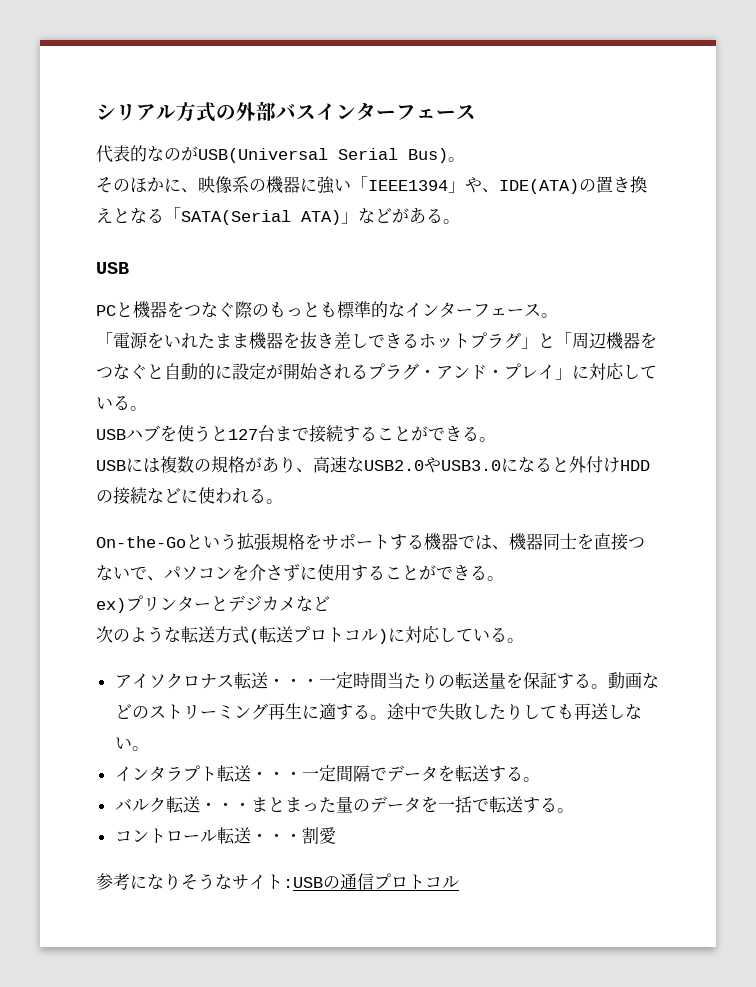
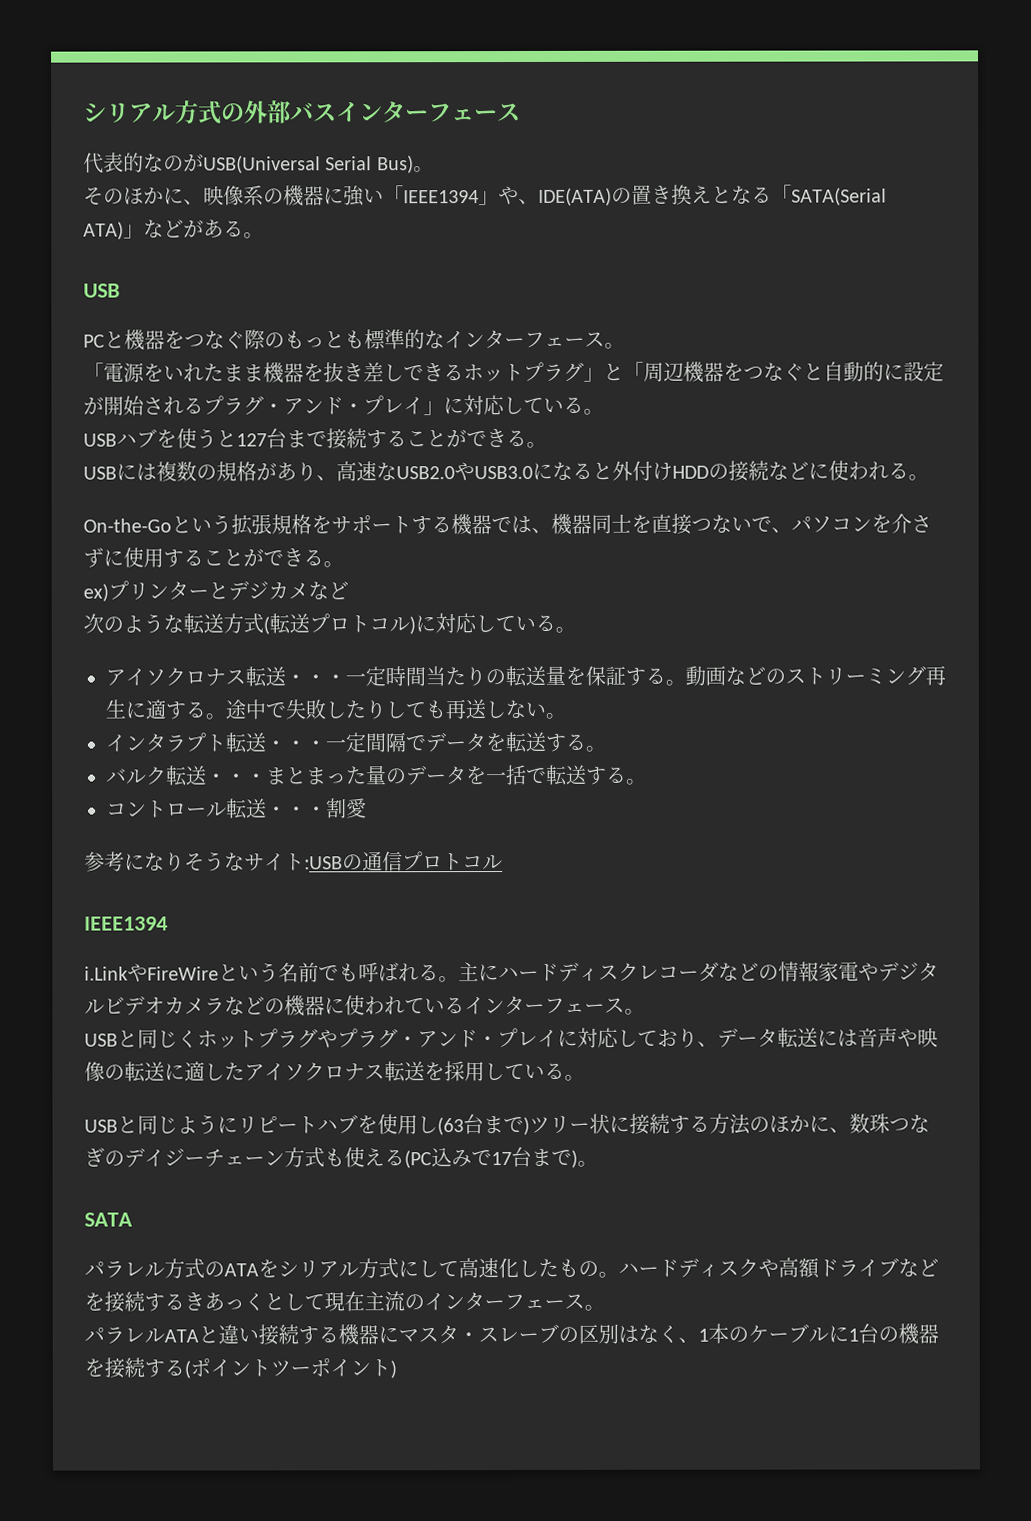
(459, 882) none -> [84,916,168,931] [84,961,939,983] [84,995,645,1017] [84,1027,938,1049] [84,1061,585,1083] [84,1113,930,1136] [84,1146,598,1169] [84,1212,133,1227] [84,1257,939,1279] [84,1291,605,1313] [84,1323,939,1346] [84,1357,397,1379] // IEEE1394 // i.LinkやFireWireという名前でも呼ばれる。主にハードディスクレコーダなどの情報家電やデジタルビデオカメラなどの機器に使われているインターフェース。 // USBと同じくホットプラグやプラグ・アンド・プレイに対応しており、データ転送には音声や映像の転送に適したアイソクロナス転送を採用している。 // USBと同じようにリピートハブを使用し(63台まで)ツリー状に接続する方法のほかに、数珠つなぎのデイジーチェーン方式も使える(PC込みで17台まで)。 // SATA // パラレル方式のATAをシリアル方式にして高速化したもの。ハードディスクや高額ドライブなどを接続するきあっくとして現在主流のインターフェース。 // パラレルATAと違い接続する機器にマスタ・スレーブの区別はなく、1本のケーブルに1台の機器を接続する(ポイントツーポイント)

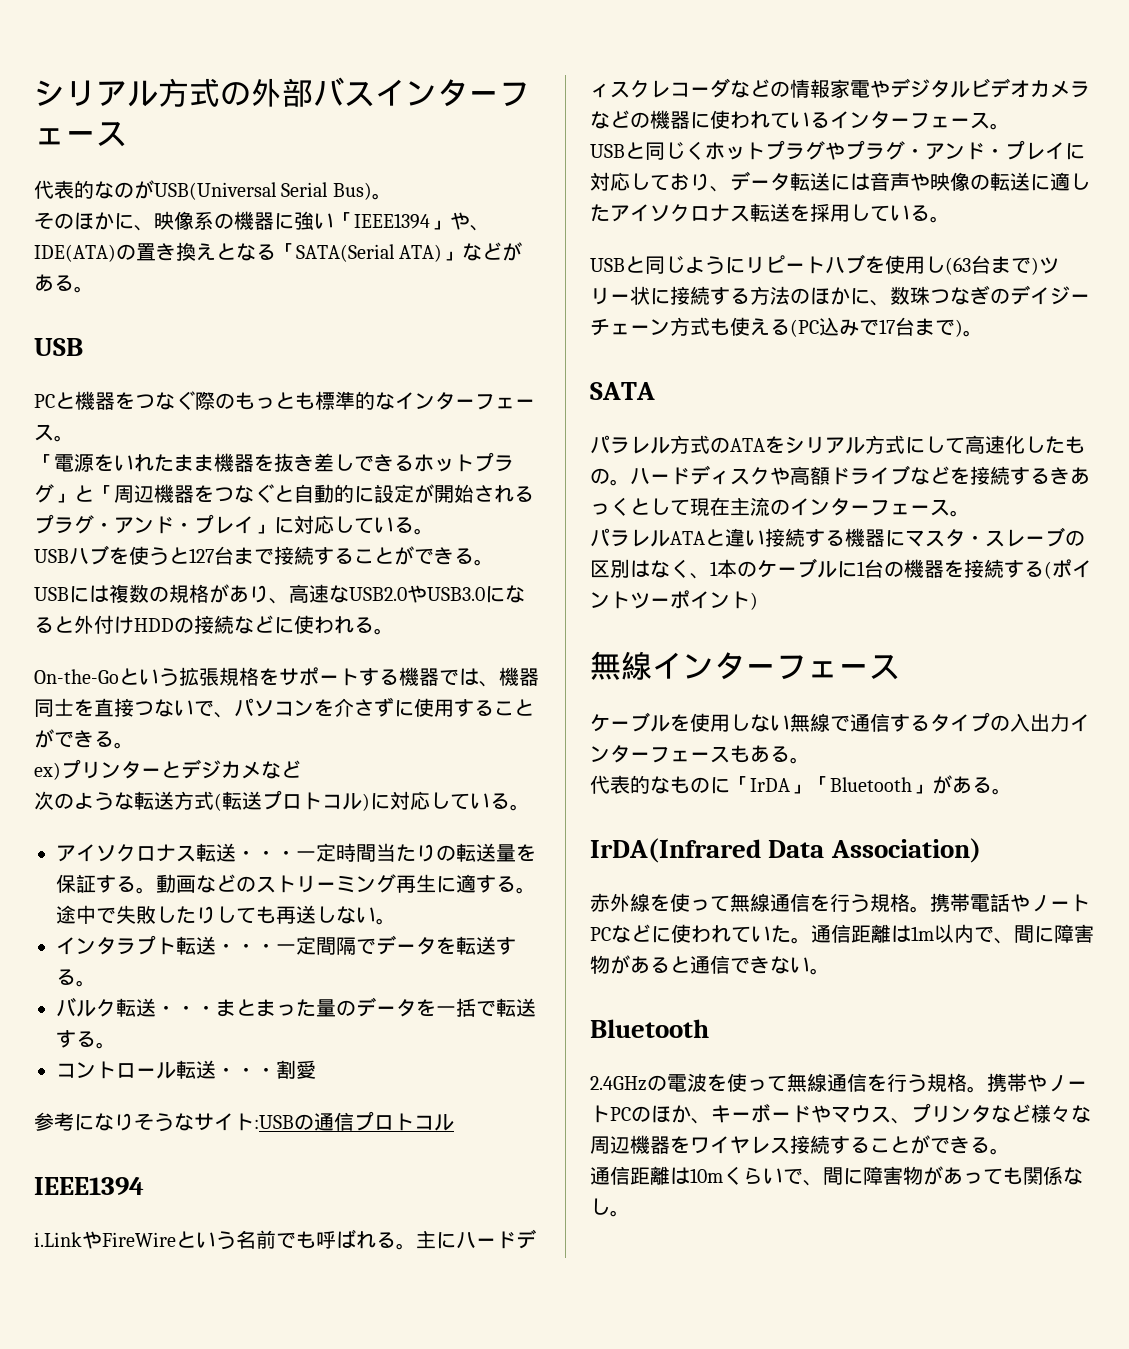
(397, 1369) none -> [590,651,900,680] [590,712,1090,732] [590,745,810,764] [590,775,1012,795] [590,838,981,863] [590,893,1090,913] [590,924,1094,944] [590,955,830,975] [590,1019,709,1038] [590,1073,1087,1093] [590,1103,1091,1124] [590,1135,1010,1155] [590,1166,1083,1186] [590,1198,630,1217] // 無線インターフェース // ケーブルを使用しない無線で通信するタイプの入出力インターフェースもある。 // 代表的なものに「IrDA」「Bluetooth」がある。 // IrDA(Infrared Data Association) // 赤外線を使って無線通信を行う規格。携帯電話やノートPCなどに使われていた。通信距離は1m以内で、間に障害物があると通信できない。 // Bluetooth // 2.4GHzの電波を使って無線通信を行う規格。携帯やノートPCのほか、キーボードやマウス、プリンタなど様々な周辺機器をワイヤレス接続することができる。 // 通信距離は10mくらいで、間に障害物があっても関係なし。

